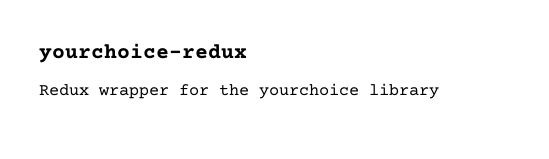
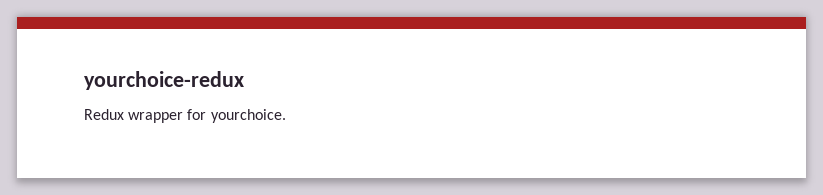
[219,83,439,99] the yourchoice library -> [210,109,286,123] yourchoice.

